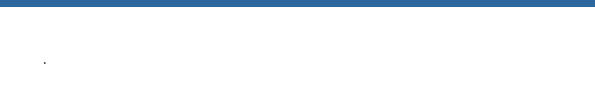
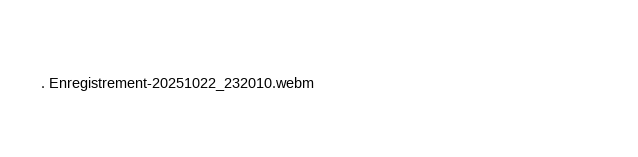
(47, 63) none -> [49,77,314,91] Enregistrement-20251022_232010.webm

